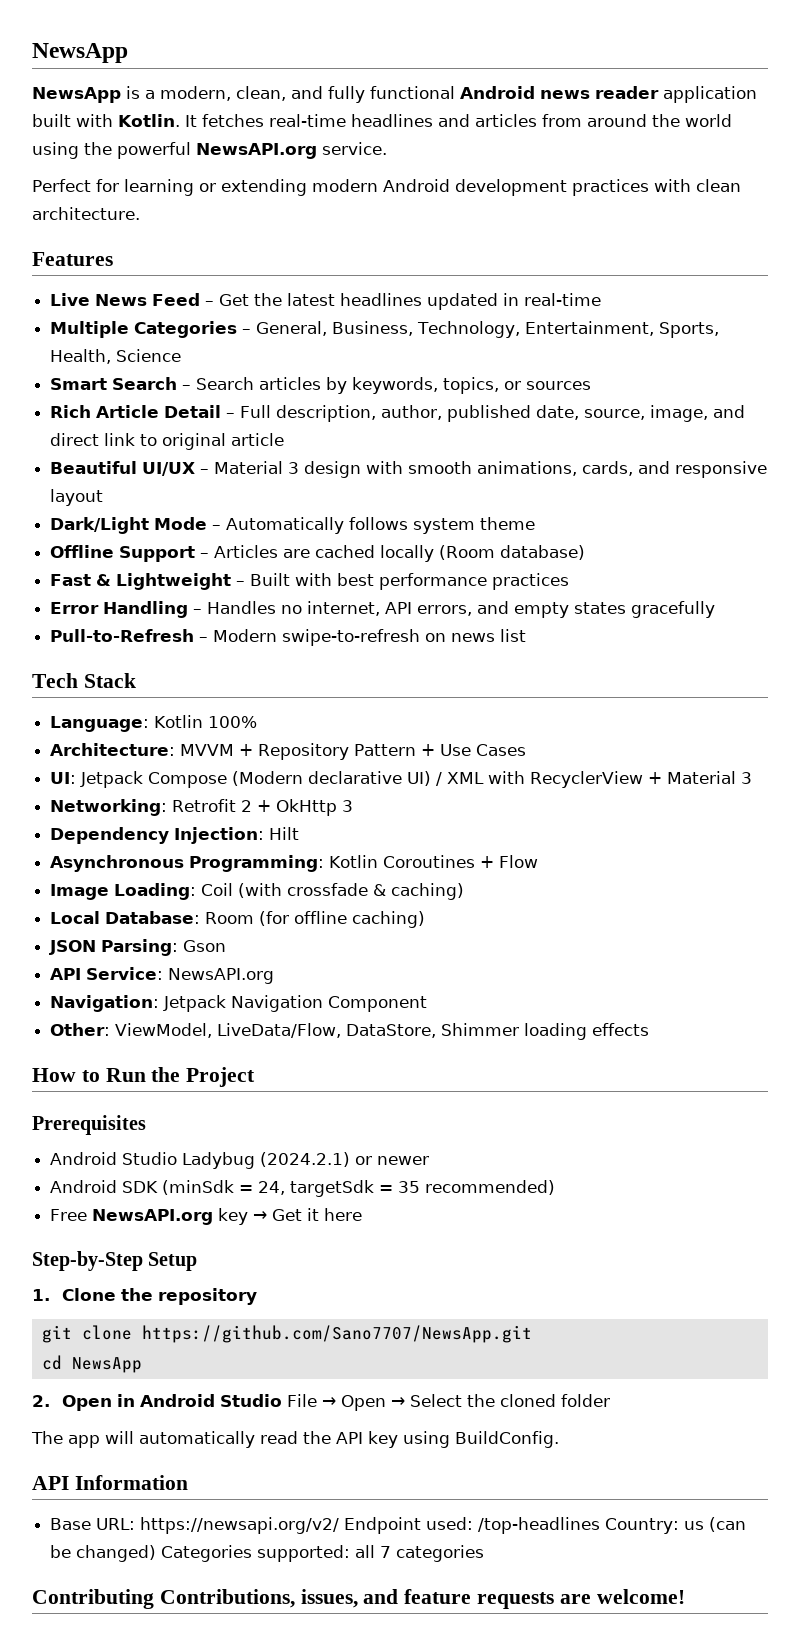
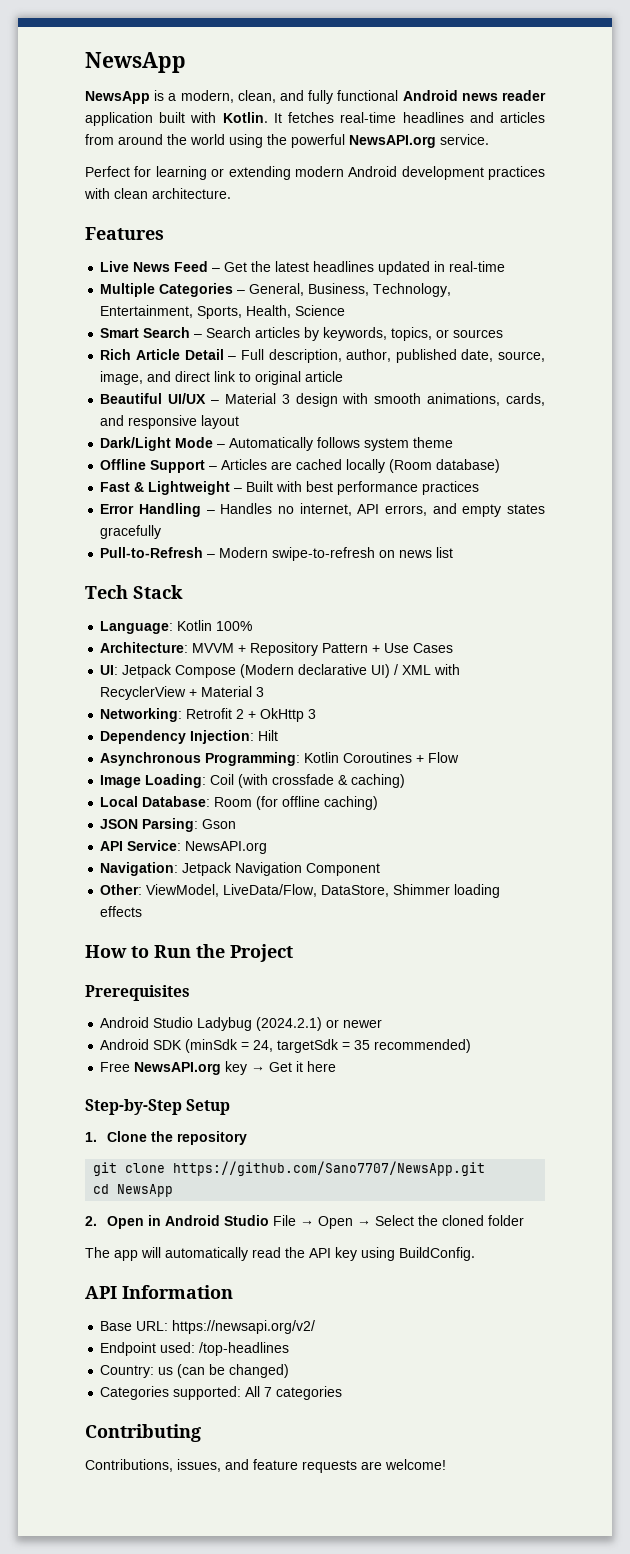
(340, 1525) none -> (316, 1327) //
(601, 1525) none -> (290, 1349) //
(157, 1553) none -> (290, 1371) //
[355,1545,376,1558] all -> [245,1386,261,1397] All
(154, 1599) none -> (201, 1433) //

